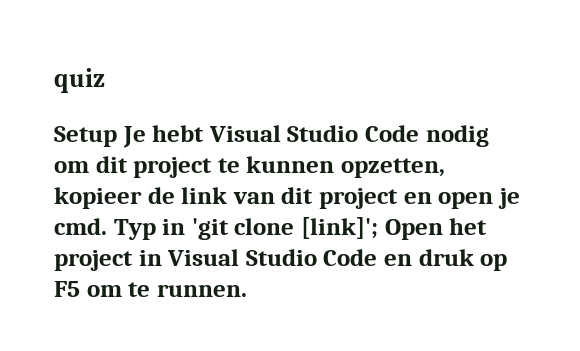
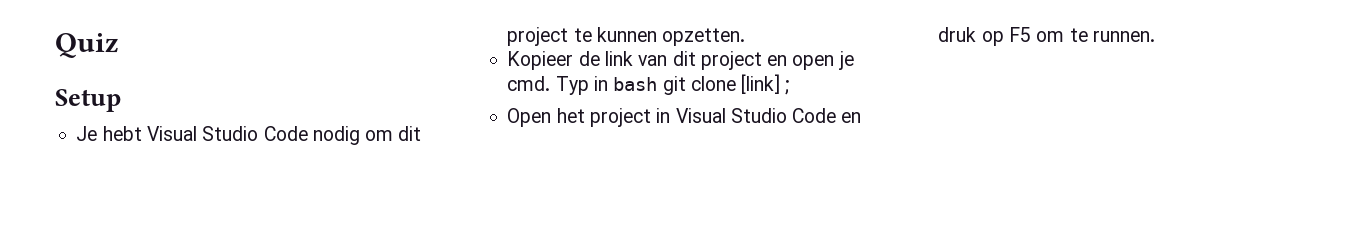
[54,68,105,93] quiz -> [55,33,119,58] Quiz
(117, 136) none -> (121, 100) //
[341,158,446,178] [54,187,142,209] opzetten, kopieer -> [662,28,746,46] [507,51,574,70] opzetten. // Kopieer
[191,217,379,240] 'git clone [link]'; -> [613,74,790,95] bash git clone [link] ; //

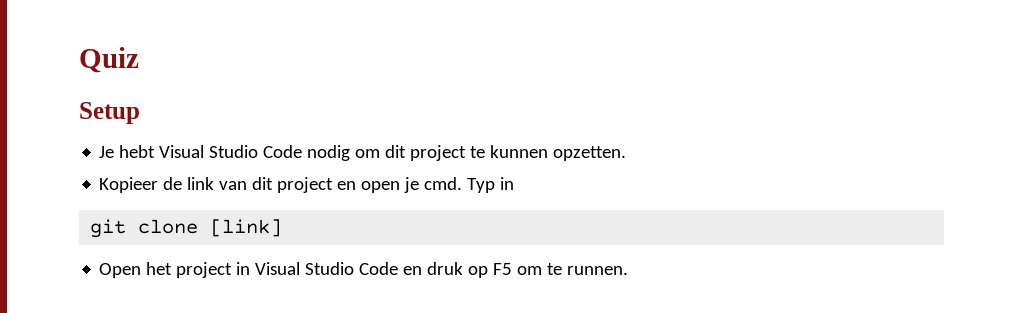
[613,77,658,91] bash -> (515, 183) //
[785,80,790,95] ; -> (283, 228) none

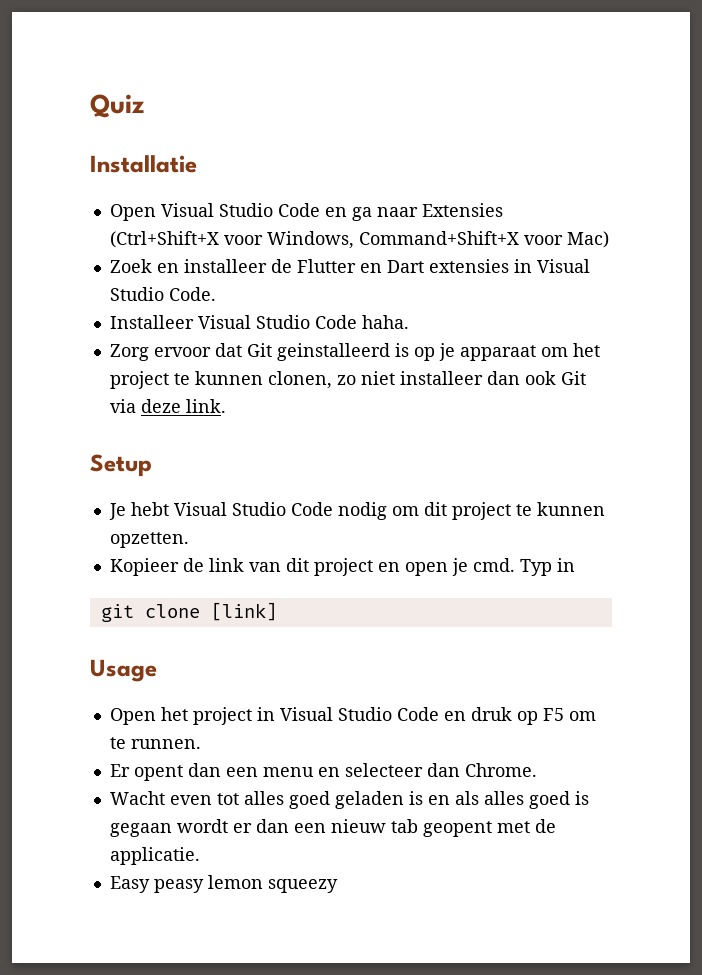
(139, 60) none -> [90,155,197,173] [109,203,503,221] [109,231,609,249] [109,259,590,273] [109,287,216,301] [109,315,409,329] [109,343,600,361] [109,371,586,389] [109,399,226,413] // Installatie // Open Visual Studio Code en ga naar Extensies (Ctrl+Shift+X voor Windows, Command+Shift+X voor Mac) // Zoek en installeer de Flutter en Dart extensies in Visual Studio Code. // Installeer Visual Studio Code haha. // Zorg ervoor dat Git geinstalleerd is op je apparaat om het project te kunnen clonen, zo niet installeer dan ook Git via deze link.
(283, 228) none -> [90,659,157,682] // Usage
(629, 270) none -> [109,763,537,781] [109,791,589,809] [109,819,556,837] [109,847,200,865] [109,875,338,893] // Er opent dan een menu en selecteer dan Chrome. // Wacht even tot alles goed geladen is en als alles goed is gegaan wordt er dan een nieuw tab geopent met de applicatie. // Easy peasy lemon squeezy

